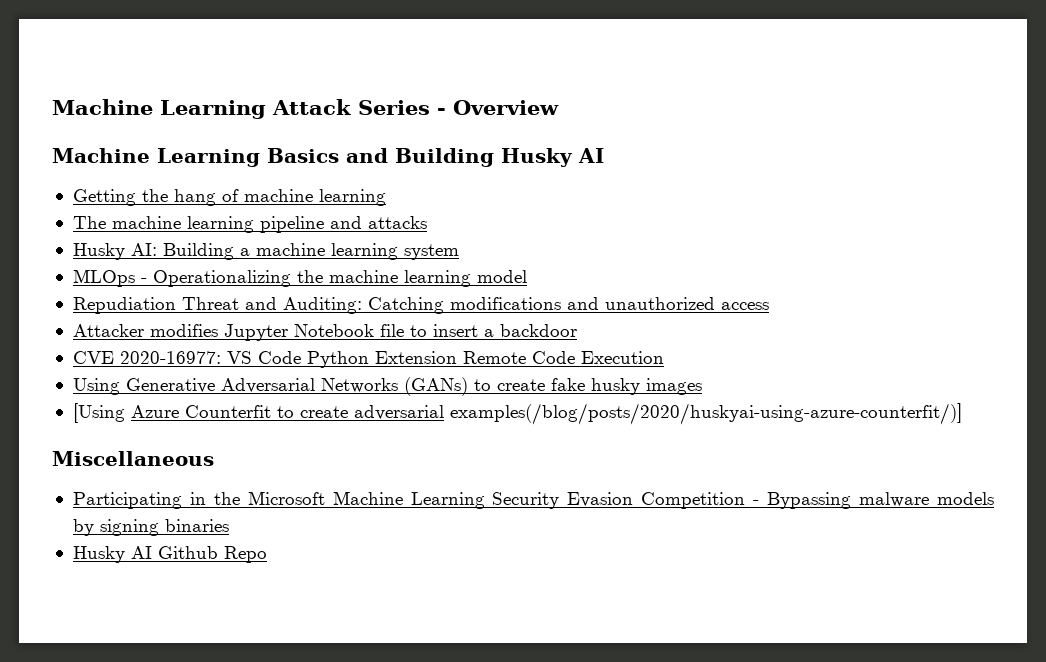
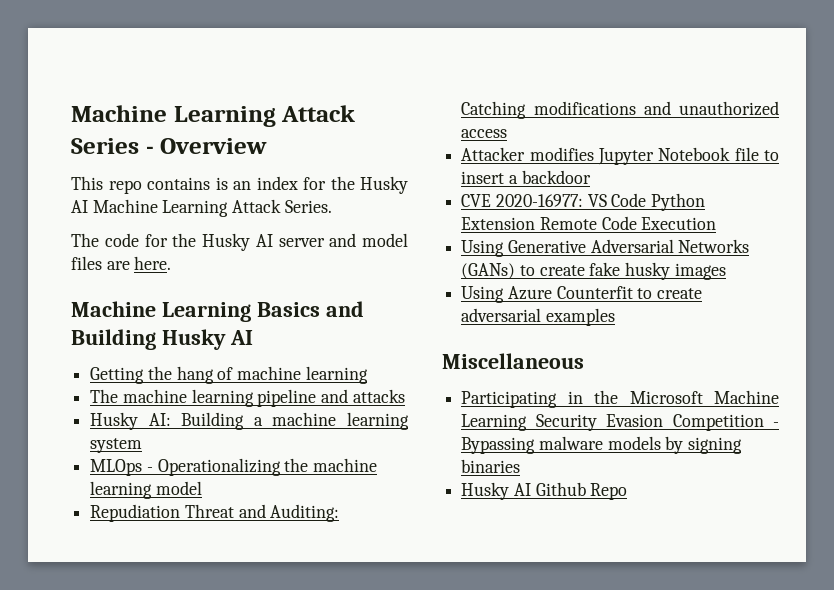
(559, 107) none -> [71,176,408,194] [71,199,332,217] [71,233,408,251] [71,256,172,270] // This repo contains is an index for the Husky AI Machine Learning Attack Series. // The code for the Husky AI server and model files are here.
[72,403,125,423] [Using -> [461,286,505,303] Using
[449,403,962,425] examples(/blog/posts/2020/huskyai-using-azure-counterfit/)] -> [545,308,615,326] examples

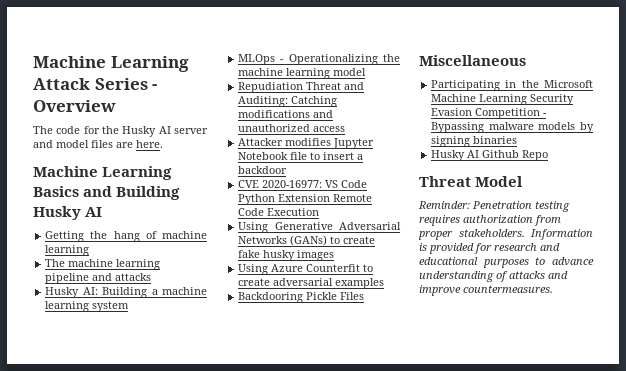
[71,176,408,194] [71,199,332,217] // This repo contains is an index for the Husky AI Machine Learning Attack Series. -> (116, 106) none
(615, 317) none -> [238,292,365,303] // Backdooring Pickle Files
(628, 491) none -> [419,176,524,187] [418,201,570,212] [419,215,561,226] [418,229,593,240] [419,243,560,254] [419,257,594,268] [419,271,568,282] [419,285,553,296] // Threat Model // Reminder: Penetration testing requires authorization from proper stakeholders. Information is provided for research and educational purposes to advance understanding of attacks and improve countermeasures.

